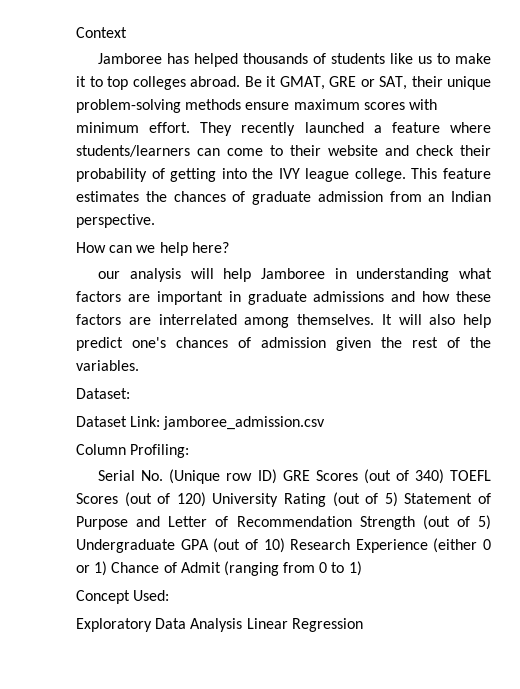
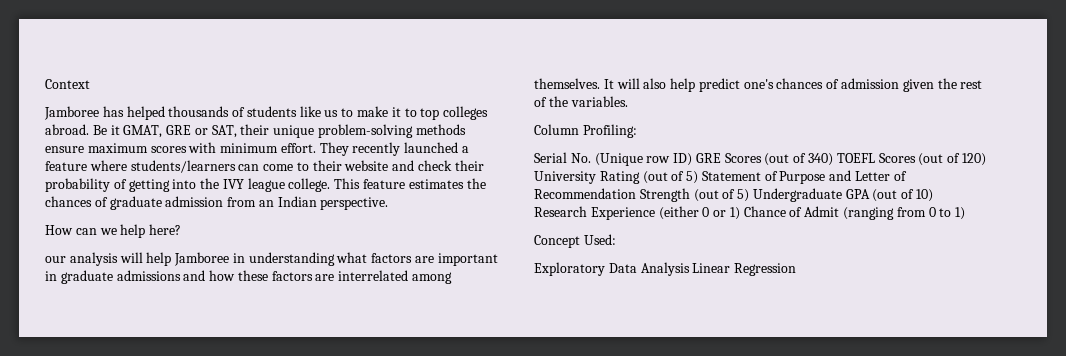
[76,388,130,399] [76,416,326,430] // Dataset: // Dataset Link: jamboree_admission.csv -> (628, 101) none

